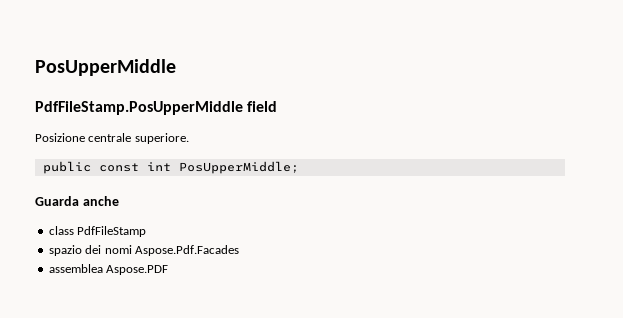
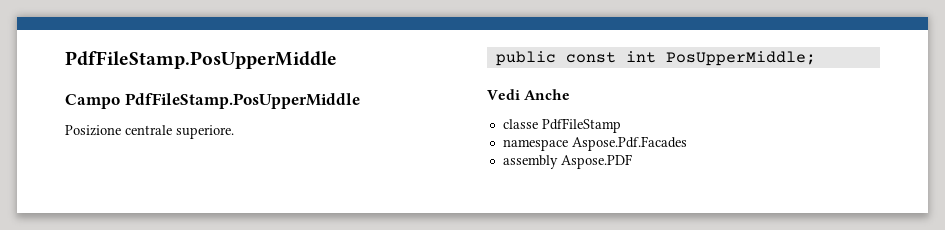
[35,59,176,76] [35,101,278,115] PosUpperMiddle // PdfFileStamp.PosUpperMiddle field -> [65,51,337,69] [65,93,360,109] PdfFileStamp.PosUpperMiddle // Campo PdfFileStamp.PosUpperMiddle
[35,196,119,206] [48,226,147,237] [48,245,132,256] Guarda anche // class PdfFileStamp // spazio dei nomi -> [487,89,571,100] [502,118,621,133] [502,139,568,151] Vedi Anche // classe PdfFileStamp // namespace
[48,264,103,273] assemblea -> [502,155,558,169] assembly

